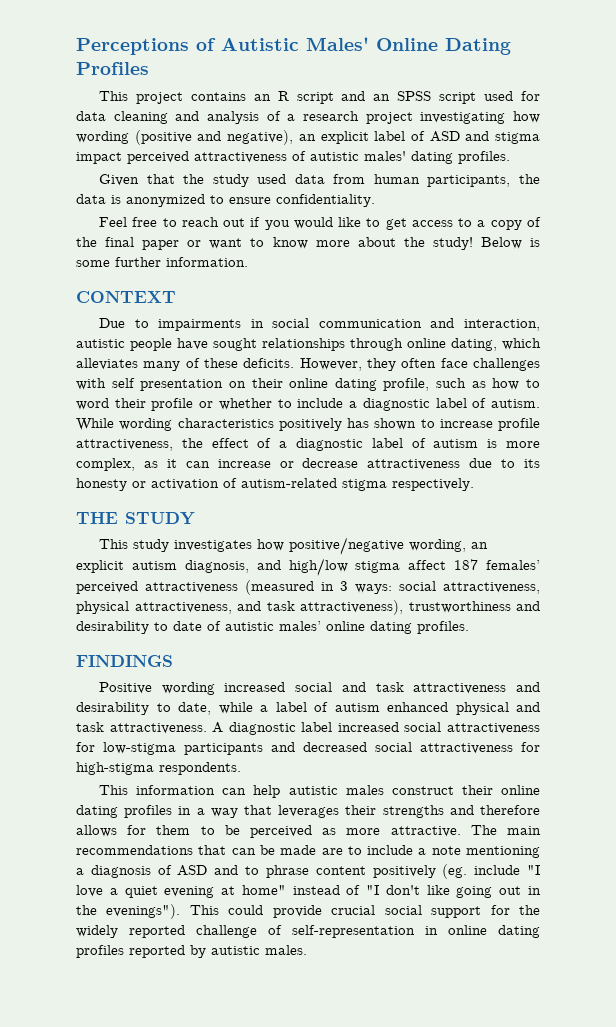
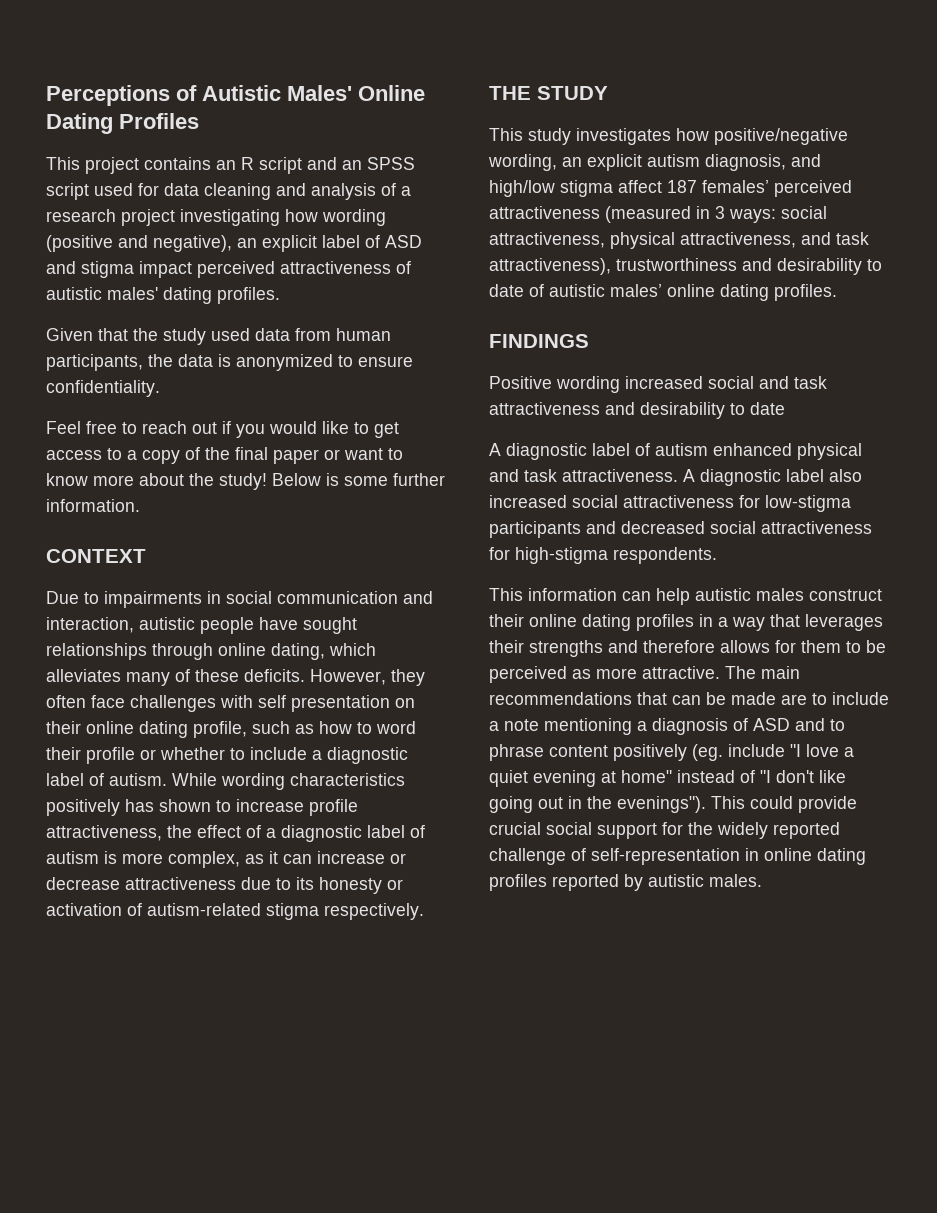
[178,702,268,715] date, while a -> [750,402,785,415] [489,443,587,460] date // A diagnostic
(333, 727) none -> [829,469,862,482] also

